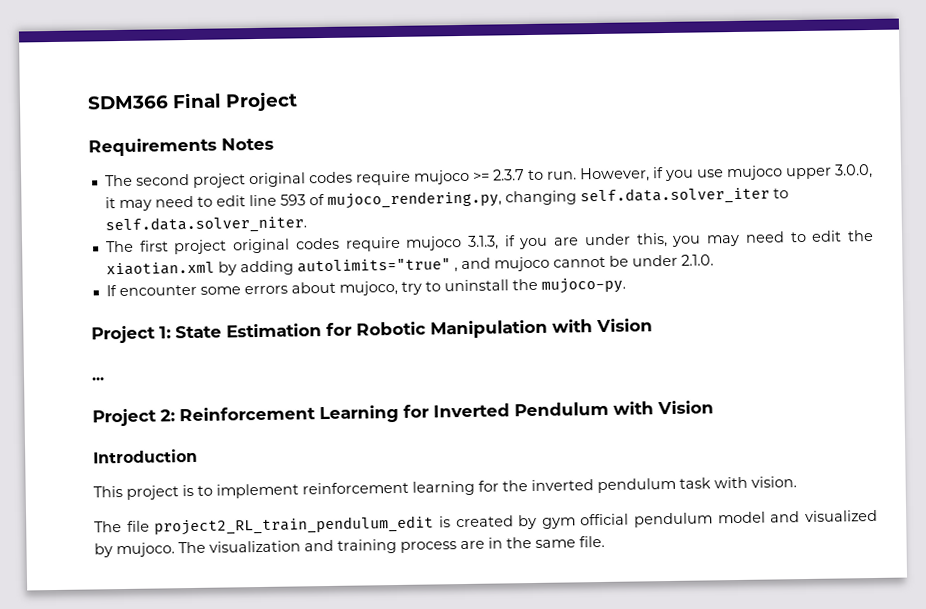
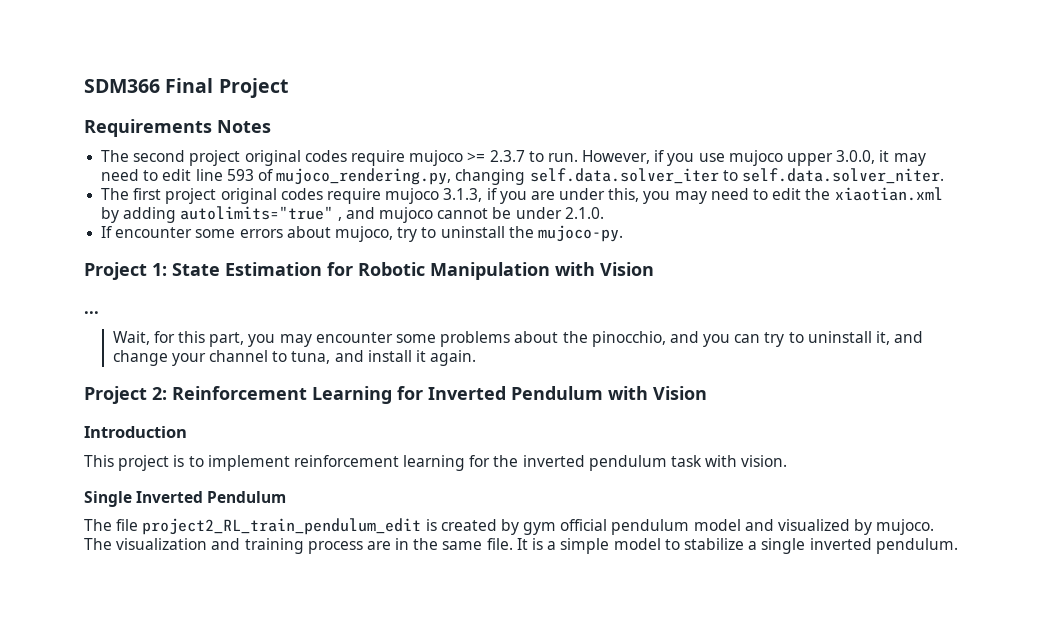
(105, 379) none -> [112,331,924,347] [112,350,477,366] // Wait, for this part, you may encounter some problems about the pinocchio, and you can try to uninstall it, and change your channel to tuna, and install it again.
(797, 482) none -> [84,491,287,507] // Single Inverted Pendulum
(605, 541) none -> [516,538,958,554] It is a simple model to stabilize a single inverted pendulum.

